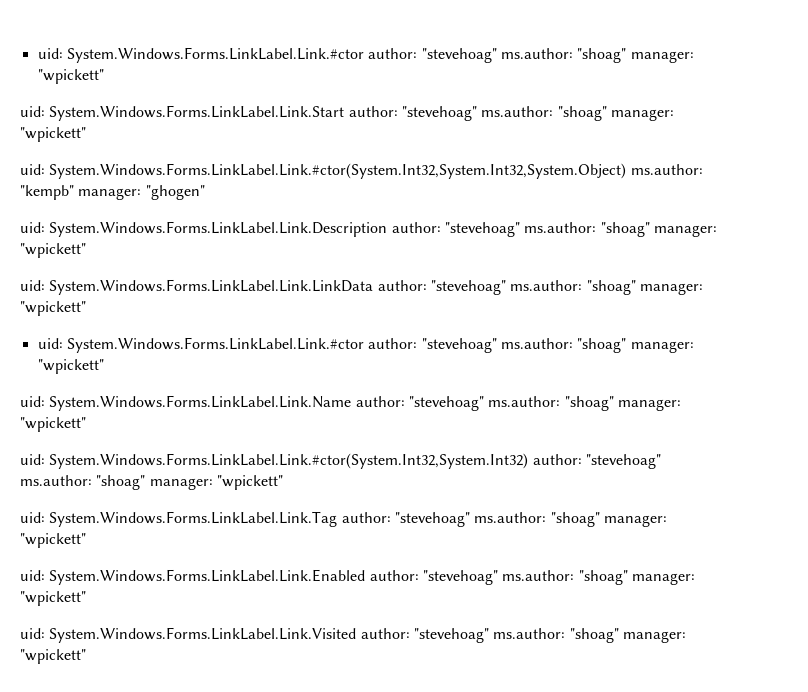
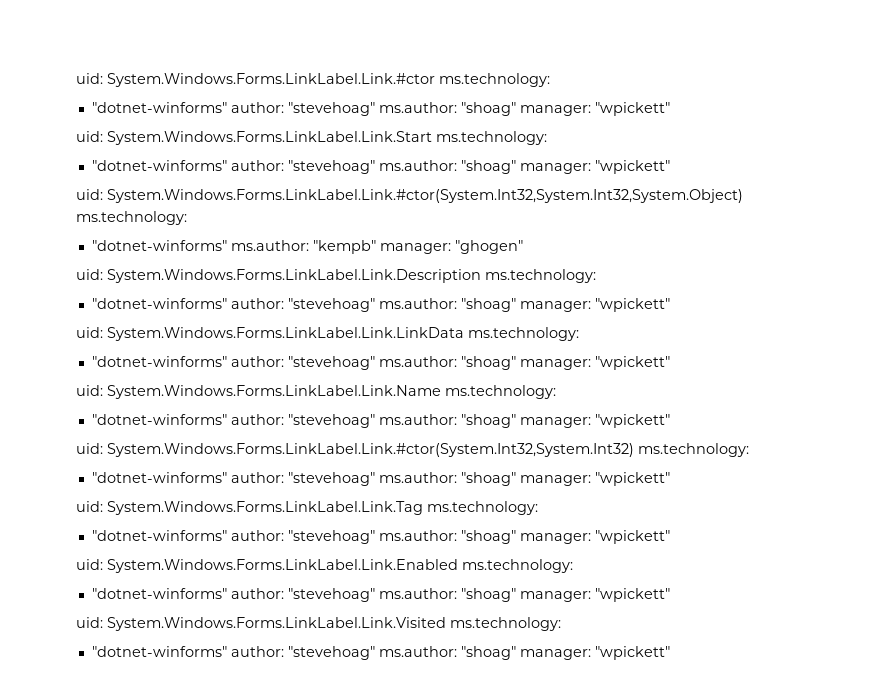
[37,47,364,63] uid: System.Windows.Forms.LinkLabel.Link.#ctor -> [76,73,550,87] [91,102,227,113] uid: System.Windows.Forms.LinkLabel.Link.#ctor ms.technology: // "dotnet-winforms"
(345, 113) none -> [436,131,547,145] [91,160,227,171] ms.technology: // "dotnet-winforms"
(627, 171) none -> [76,211,187,225] [91,240,227,251] ms.technology: // "dotnet-winforms"
(388, 229) none -> [485,269,596,283] [91,298,227,309] ms.technology: // "dotnet-winforms"
[377,280,703,295] [20,301,86,316] [37,337,364,353] author: "stevehoag" ms.author: "shoag" manager: "wpickett" // uid: System.Windows.Forms.LinkLabel.Link.#ctor -> [468,327,579,341] [91,356,227,367] ms.technology: // "dotnet-winforms"
(352, 403) none -> [445,385,556,399] [91,414,227,425] ms.technology: // "dotnet-winforms"
(529, 461) none -> [638,443,749,457] [91,472,227,483] ms.technology: // "dotnet-winforms"
(338, 519) none -> [427,501,538,515] [91,530,227,541] ms.technology: // "dotnet-winforms"
(366, 577) none -> [462,559,573,573] [91,588,227,599] ms.technology: // "dotnet-winforms"
(357, 635) none -> [450,617,561,631] [91,646,227,657] ms.technology: // "dotnet-winforms"

